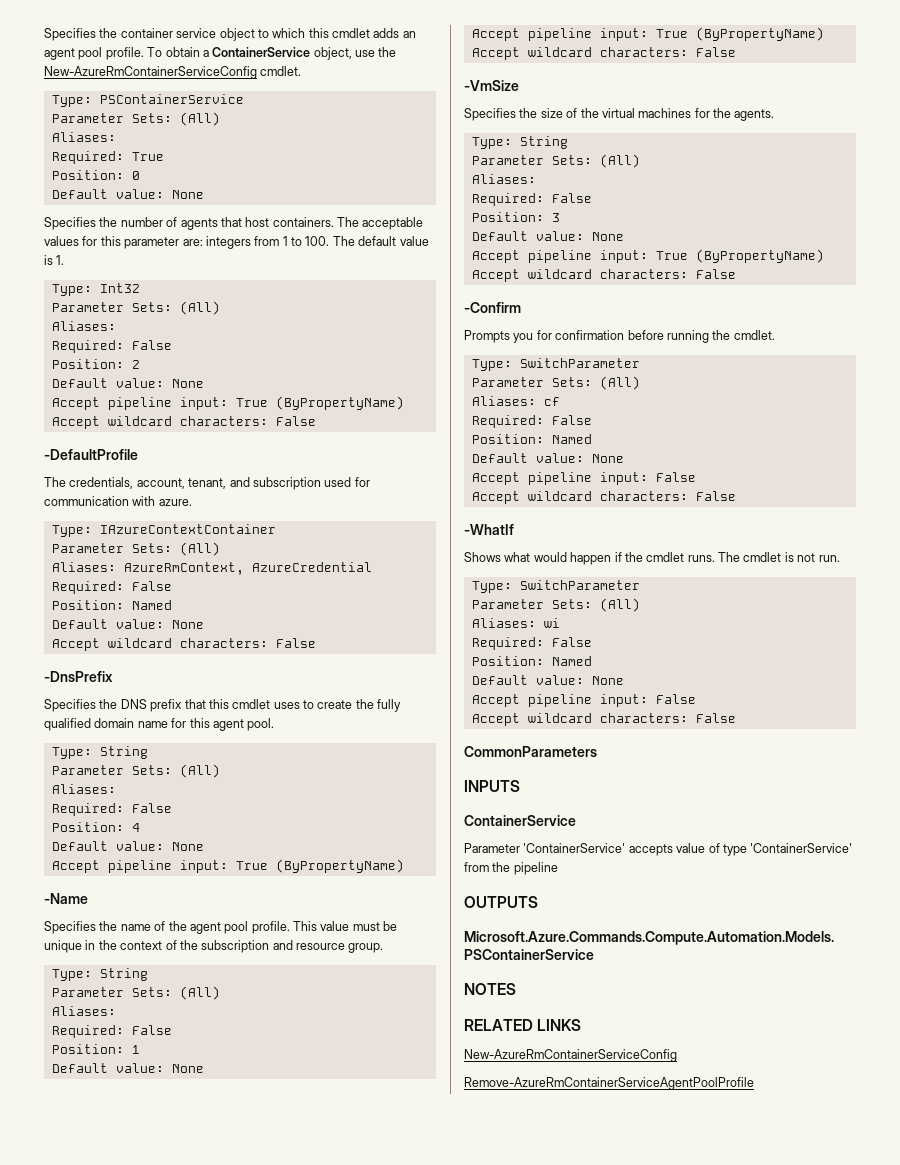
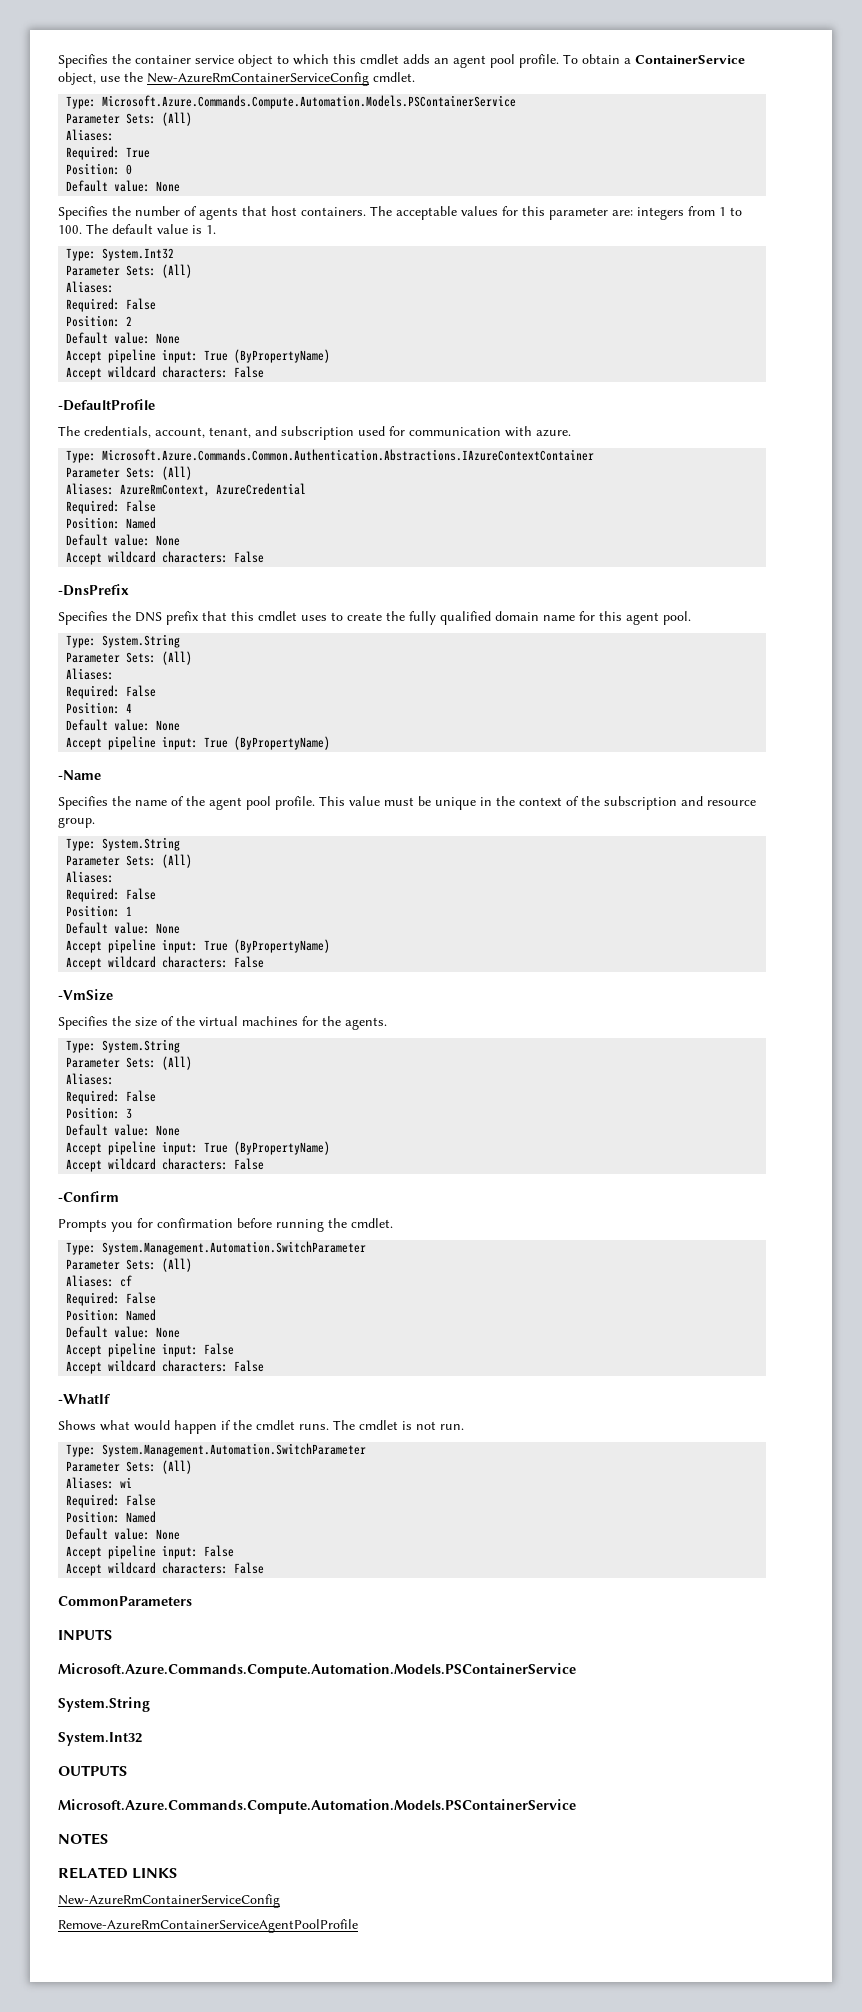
[99,94,244,104] PSContainerService -> [102,95,517,109] Microsoft.Azure.Commands.Compute.Automation.Models.PSContainerService
[99,283,140,293] Int32 -> [102,248,175,261] System.Int32
[99,524,276,534] IAzureContextContainer -> [102,449,595,461] Microsoft.Azure.Commands.Common.Authentication.Abstractions.IAzureContextContainer
[99,746,148,759] String -> [102,634,181,648] System.String
[99,968,148,981] String -> [102,837,181,851] System.String
[519,136,568,149] String -> [102,1039,181,1053] System.String
[519,358,640,368] SwitchParameter -> [102,1241,367,1255] System.Management.Automation.SwitchParameter
[519,580,640,590] SwitchParameter -> [102,1443,367,1457] System.Management.Automation.SwitchParameter
[464,815,576,826] [464,843,853,856] [464,862,558,875] ContainerService // Parameter 'ContainerService' accepts value of type 'ContainerService' from the pipeline -> [58,1663,576,1678] [58,1697,150,1712] [58,1732,142,1746] Microsoft.Azure.Commands.Compute.Automation.Models.PSContainerService // System.String // System.Int32

